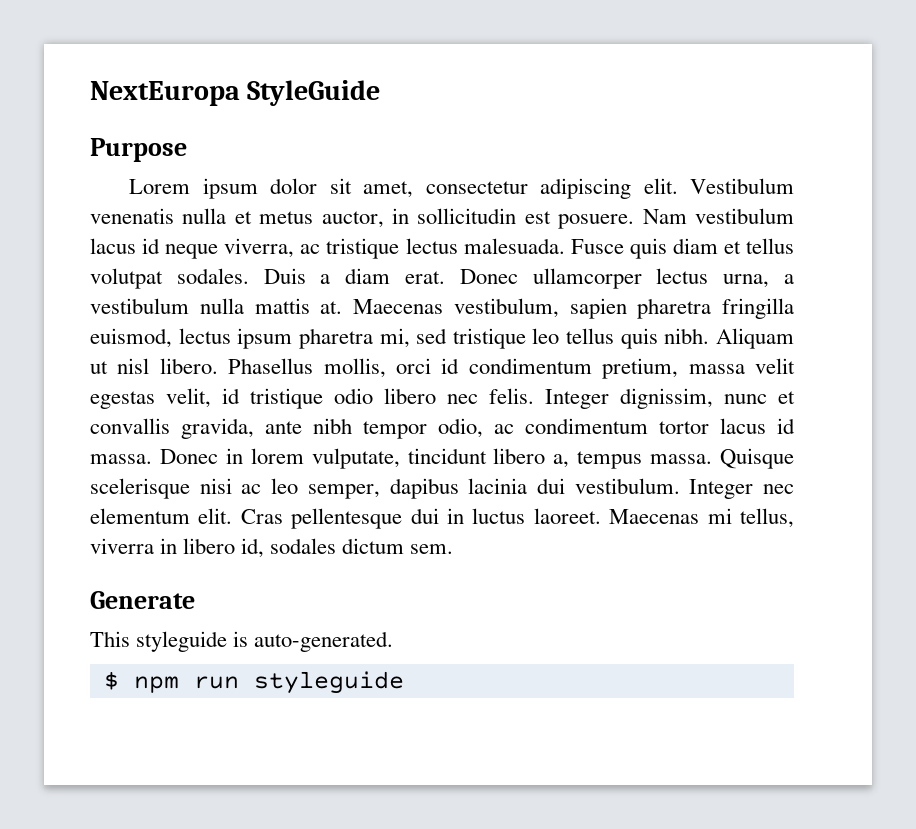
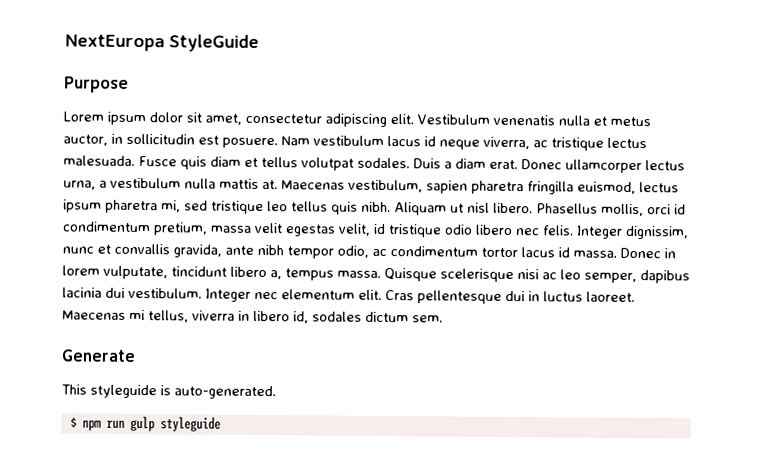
(239, 682) none -> [129,415,155,432] gulp

